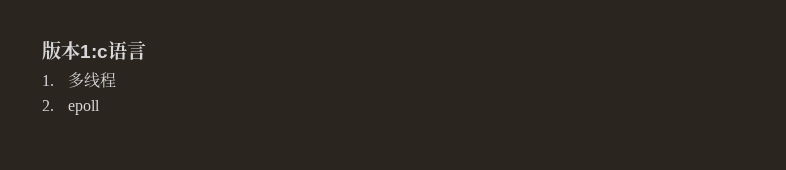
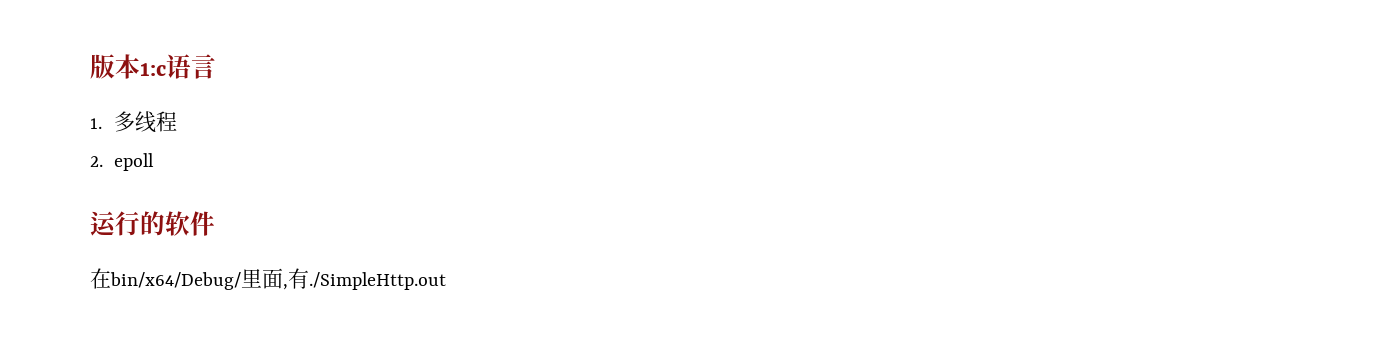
(100, 107) none -> [90,211,215,236] [90,268,446,290] // 运行的软件 // 在bin/x64/Debug/里面,有./SimpleHttp.out

